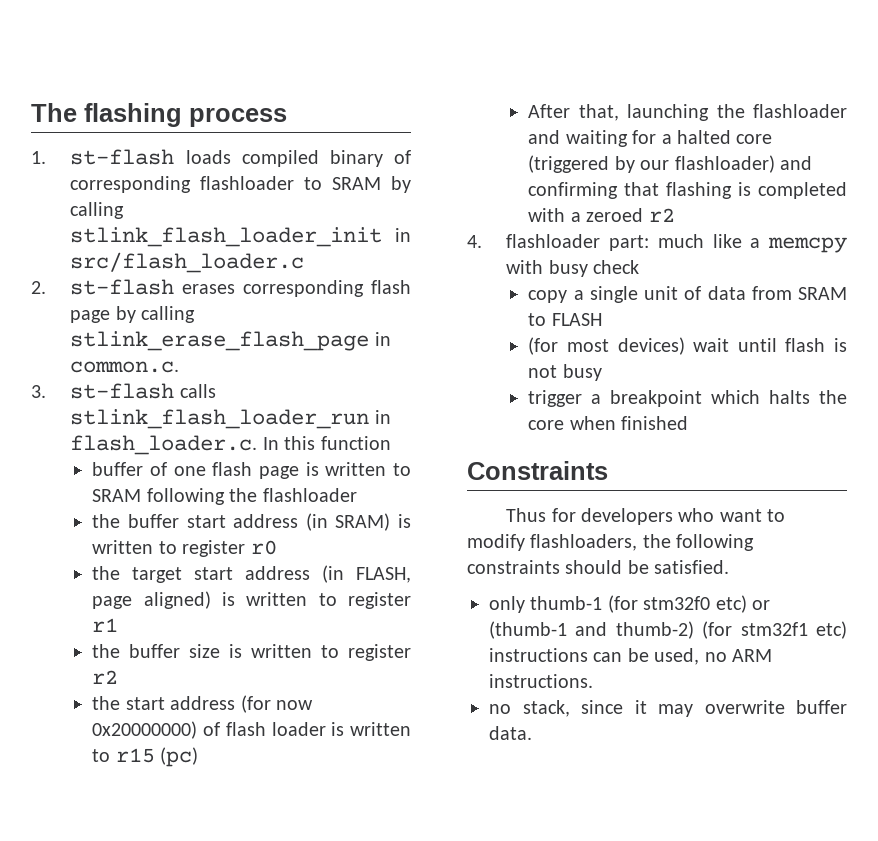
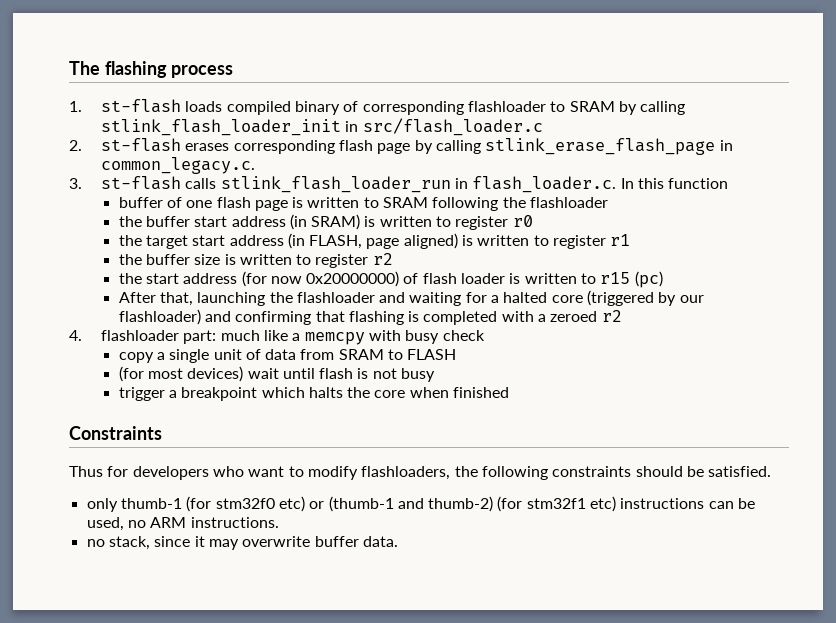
[70,361,180,373] common.c. -> [100,157,255,174] common_legacy.c.

